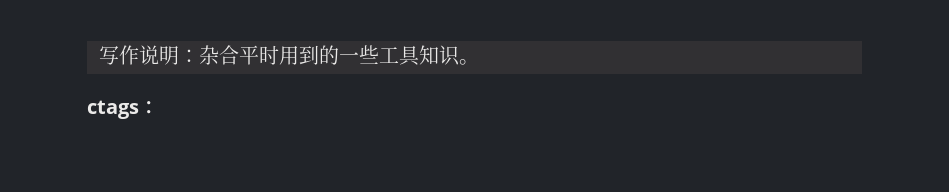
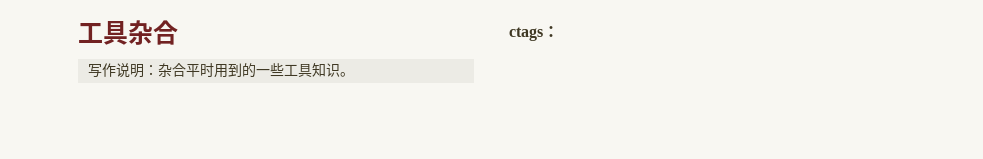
(98, 55) none -> [78,20,178,45] 工具杂合 //

